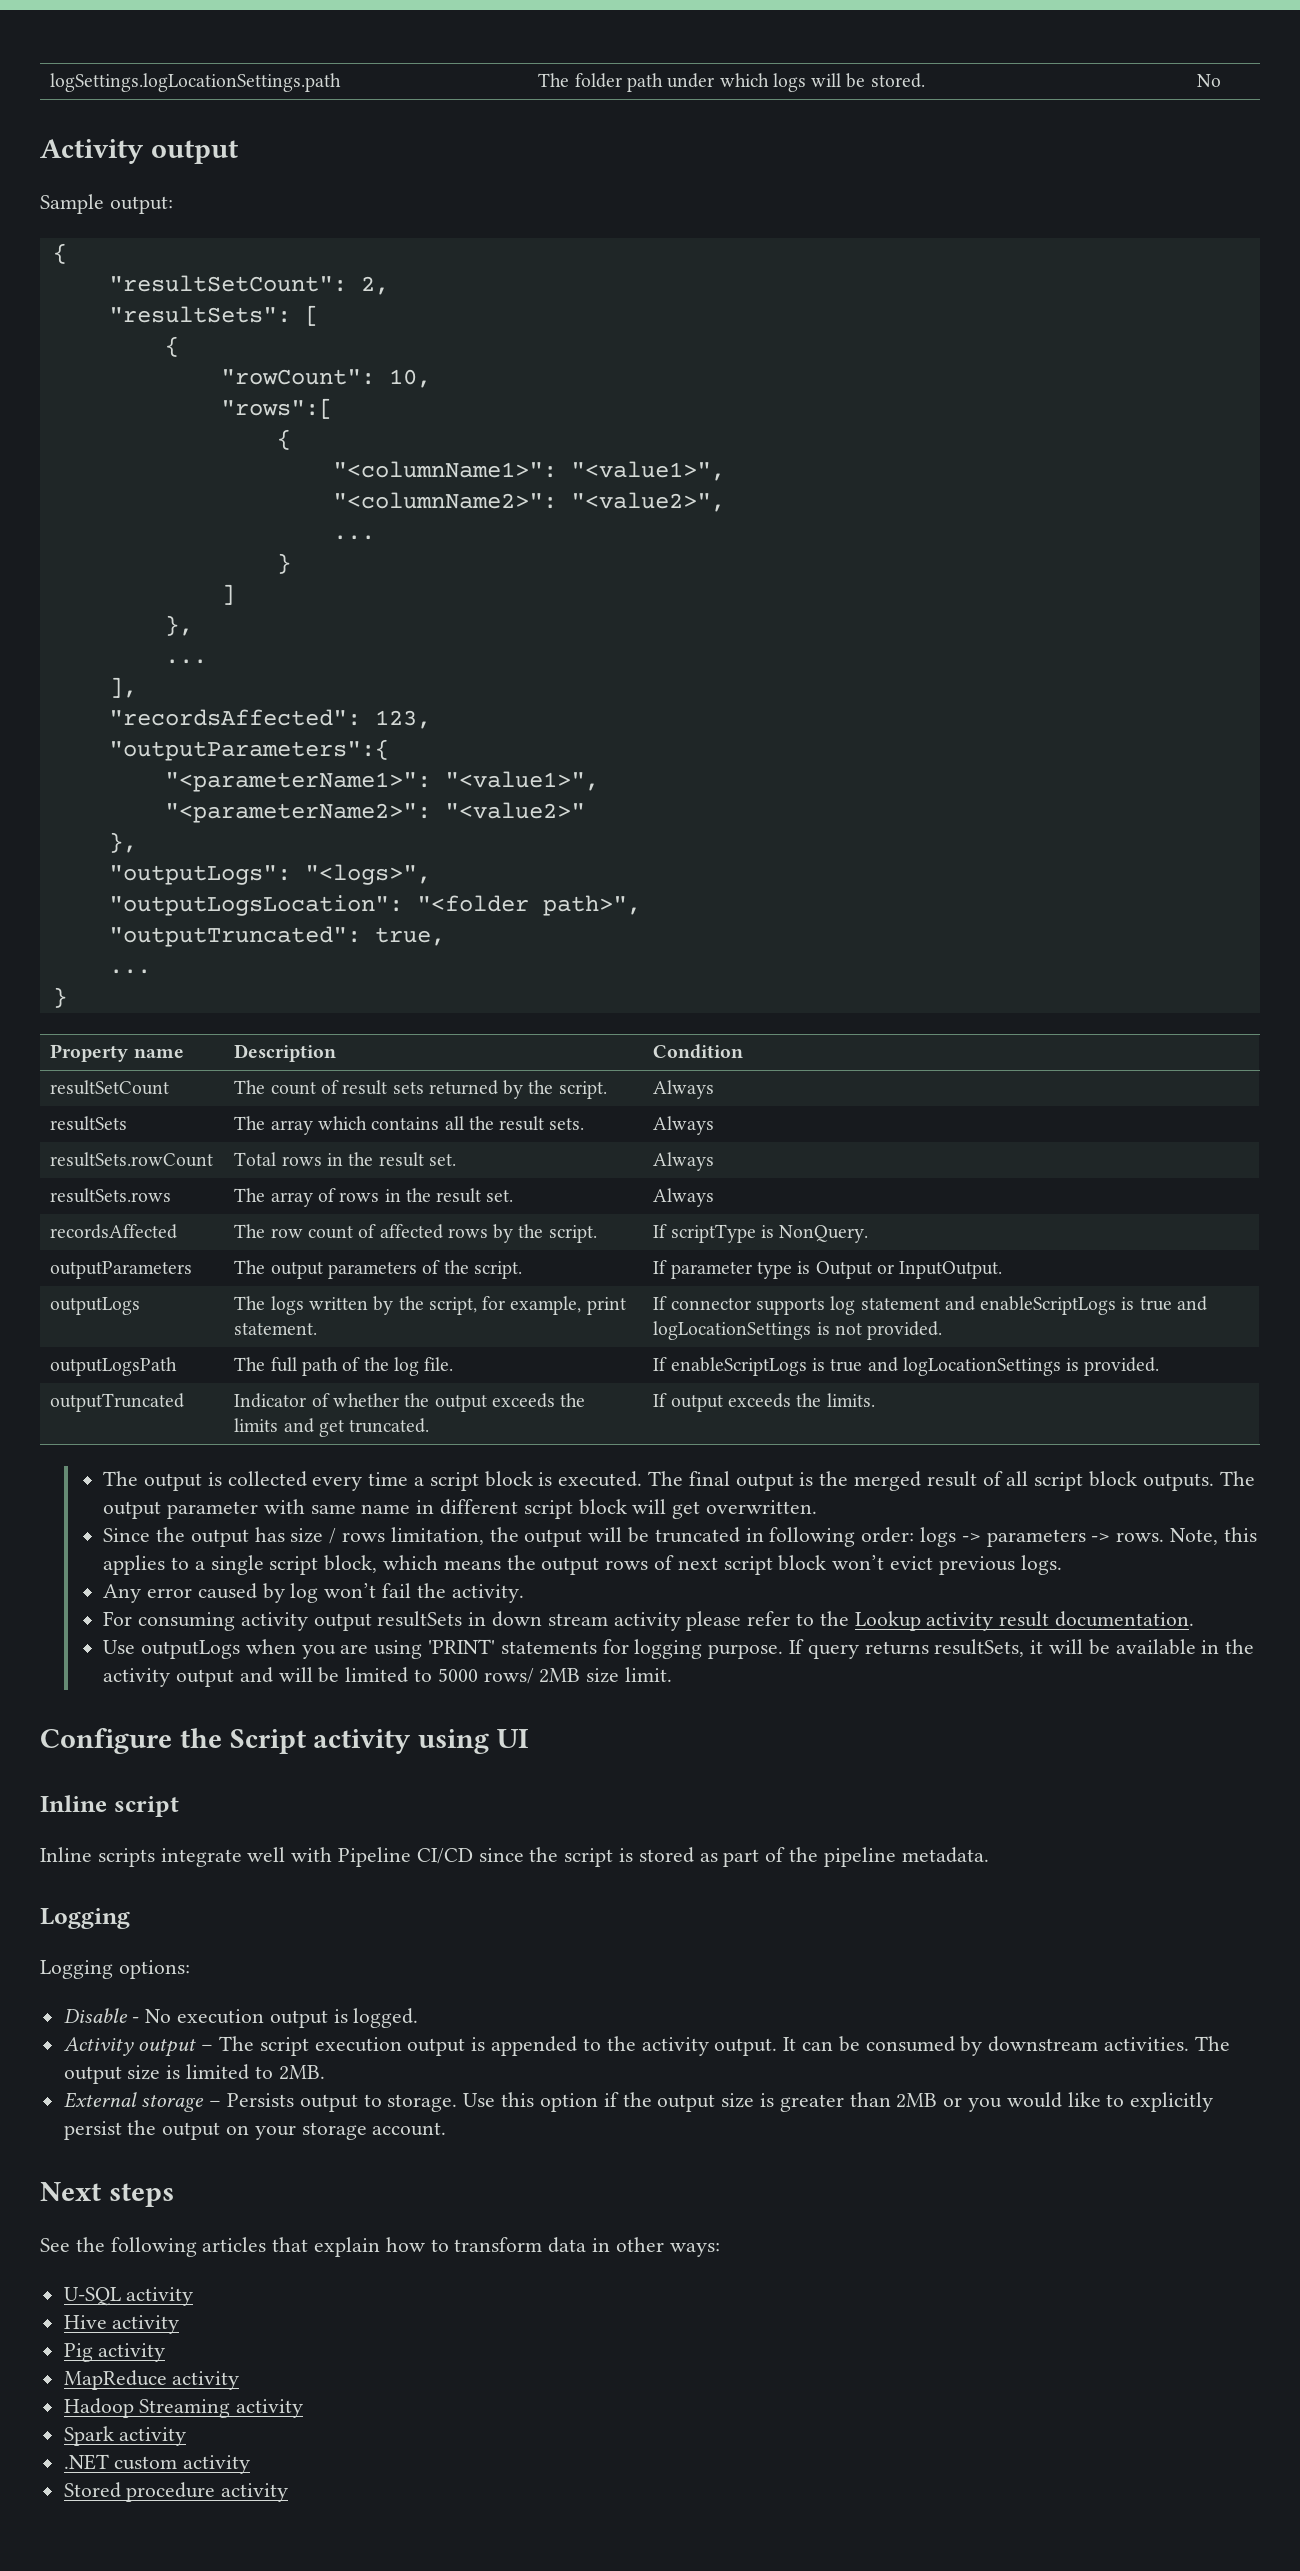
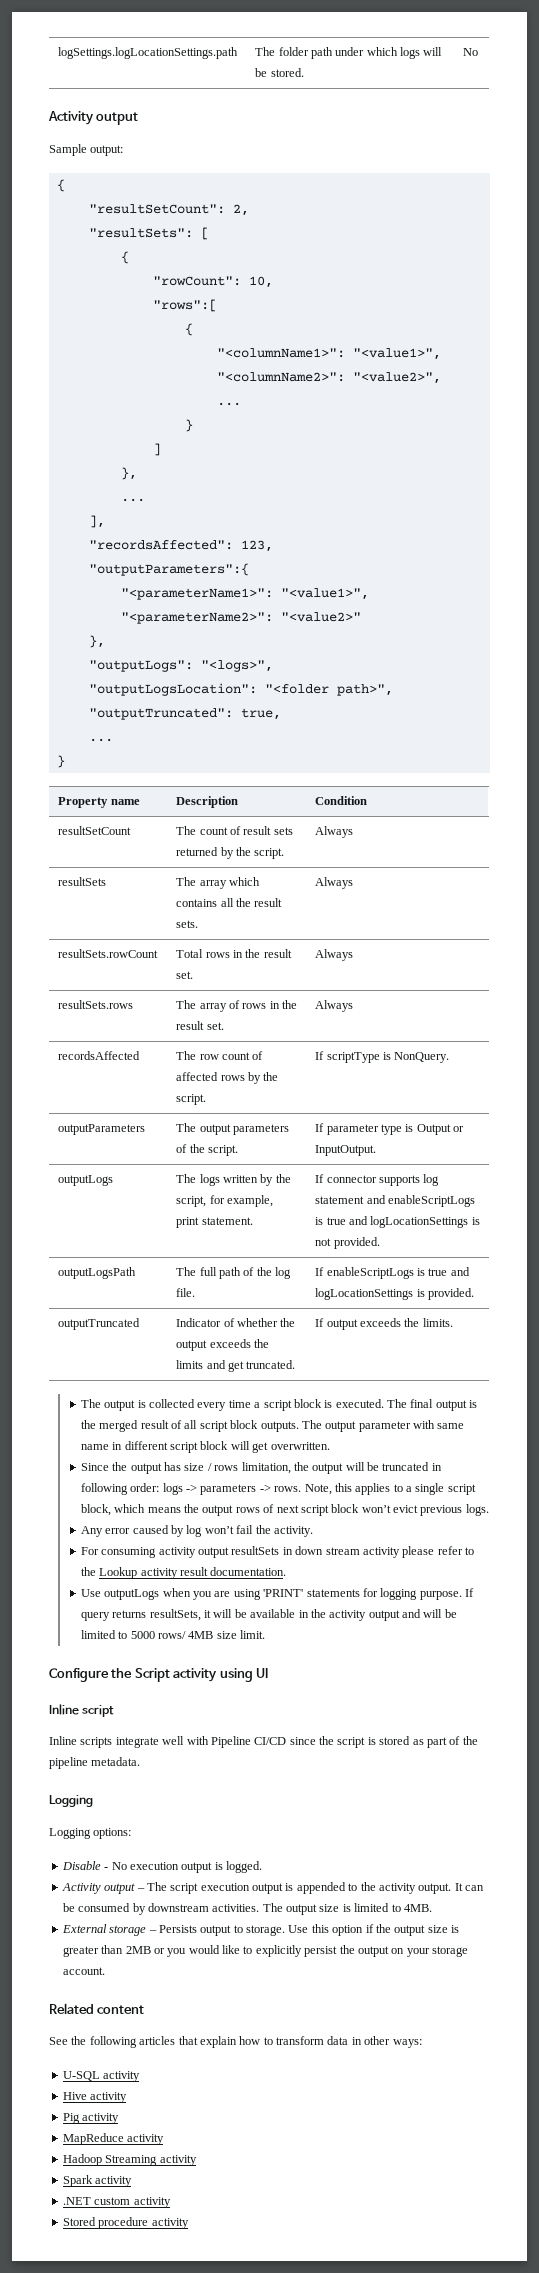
[539,1668,581,1683] 2MB -> [188,1631,214,1639] 4MB
[278,2065,325,2080] 2MB. -> [403,1904,432,1912] 4MB.
[40,2182,174,2207] Next steps -> [49,2003,145,2014] Related content

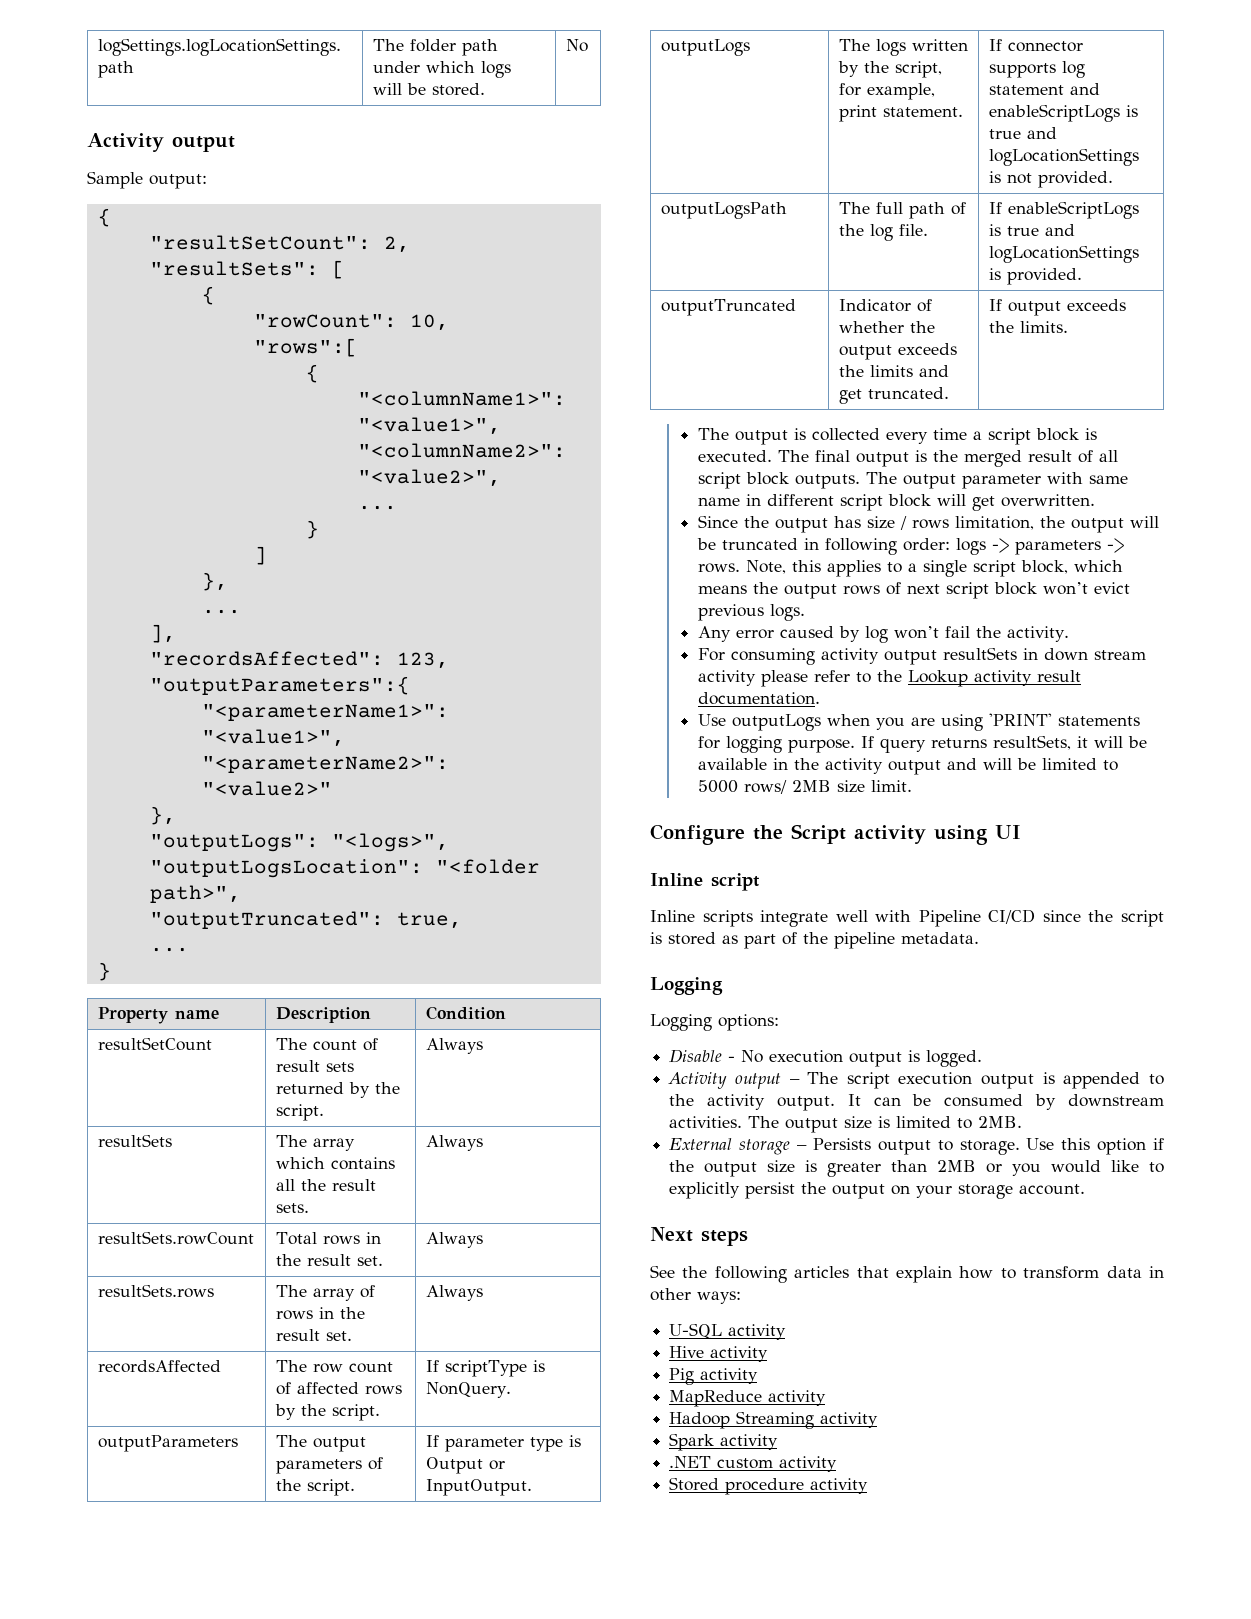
[188,1631,214,1639] 4MB -> [792,780,832,792] 2MB
[403,1904,432,1912] 4MB. -> [978,1116,1023,1128] 2MB.
[49,2003,145,2014] Related content -> [650,1227,748,1246] Next steps

